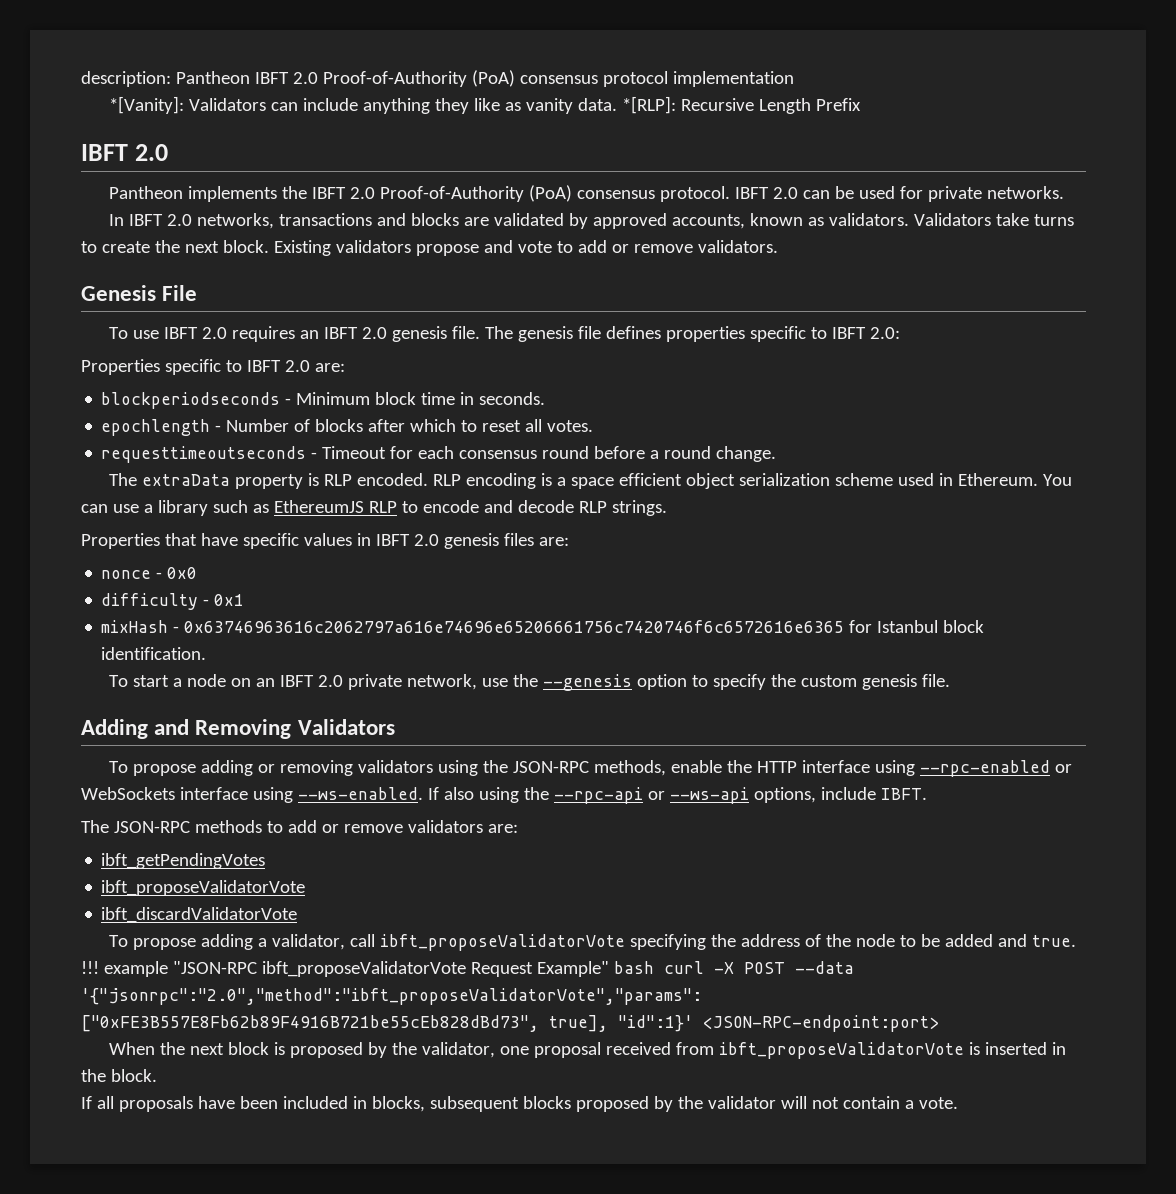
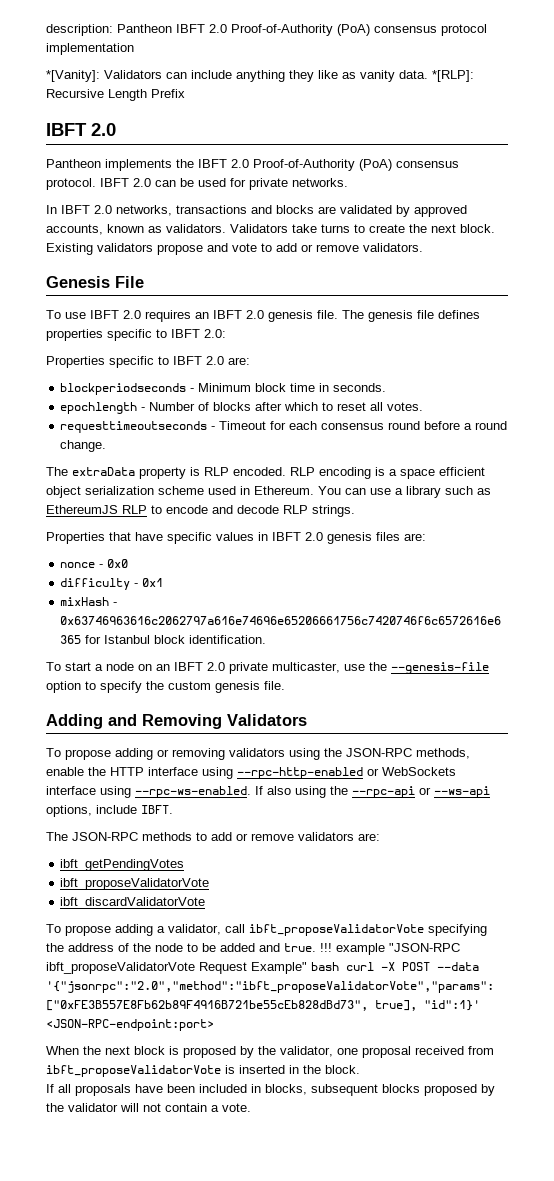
[406,674,477,690] network, -> [272,662,340,673] multicaster,
[542,674,632,691] --genesis -> [391,662,489,674] --genesis-file
[919,760,1050,777] --rpc-enabled -> [237,767,363,779] --rpc-http-enabled
[297,787,423,800] --ws-enabled. -> [135,786,251,798] --rpc-ws-enabled.

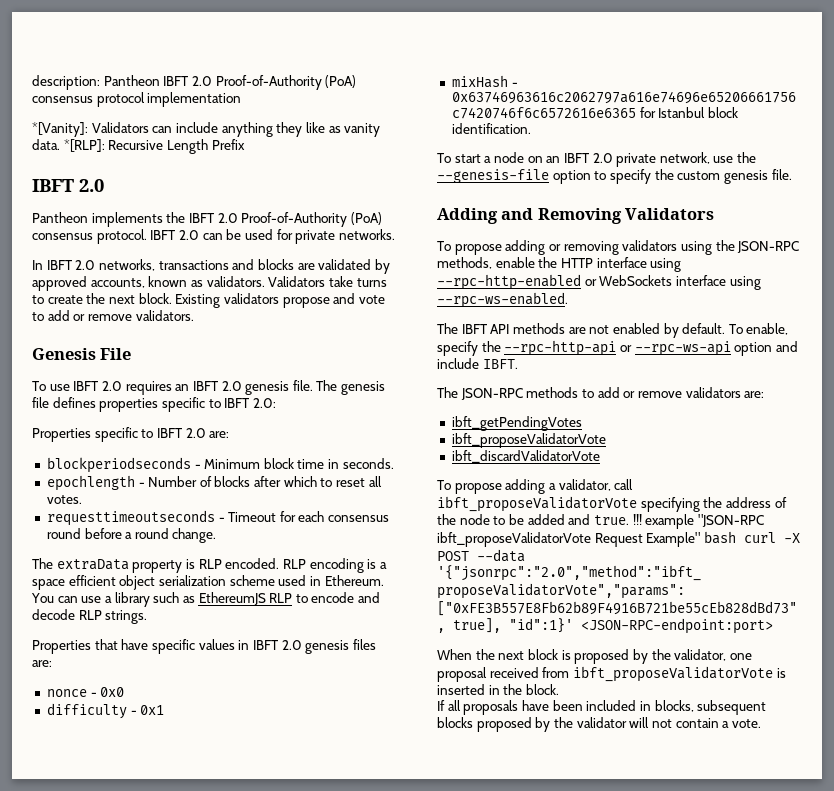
[272,662,340,673] multicaster, -> [659,152,710,164] network,
[255,786,490,798] [46,805,92,817] If also using the --rpc-api or --ws-api options, -> [437,323,789,338] [437,340,798,356] // The IBFT API methods are not enabled by default. To enable, specify the --rpc-http-api or --rpc-ws-api option and

